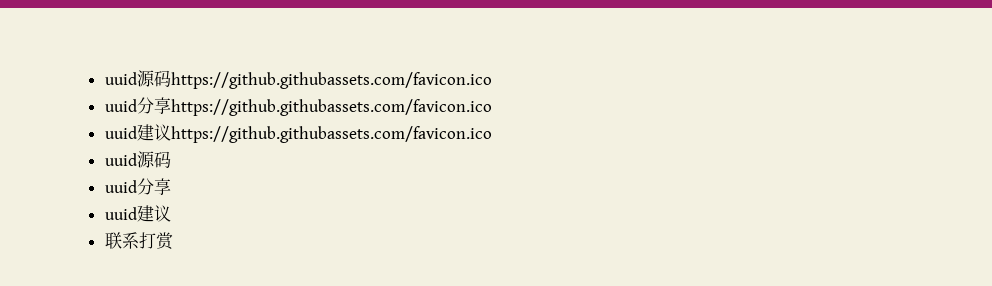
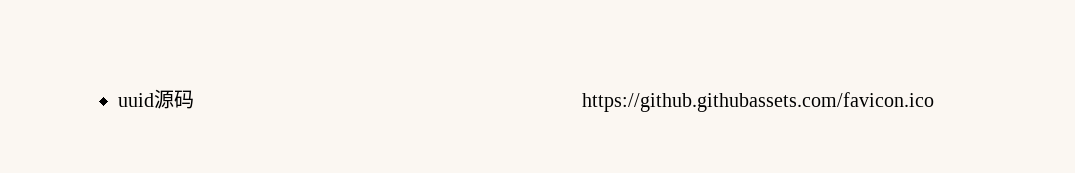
[104,97,492,116] [104,124,492,143] [104,151,171,168] [104,178,171,195] [104,205,171,222] [104,232,174,250] // uuid分享https://github.githubassets.com/favicon.ico // uuid建议https://github.githubassets.com/favicon.ico // uuid源码 // uuid分享 // uuid建议 // 联系打赏 -> (934, 102) none

